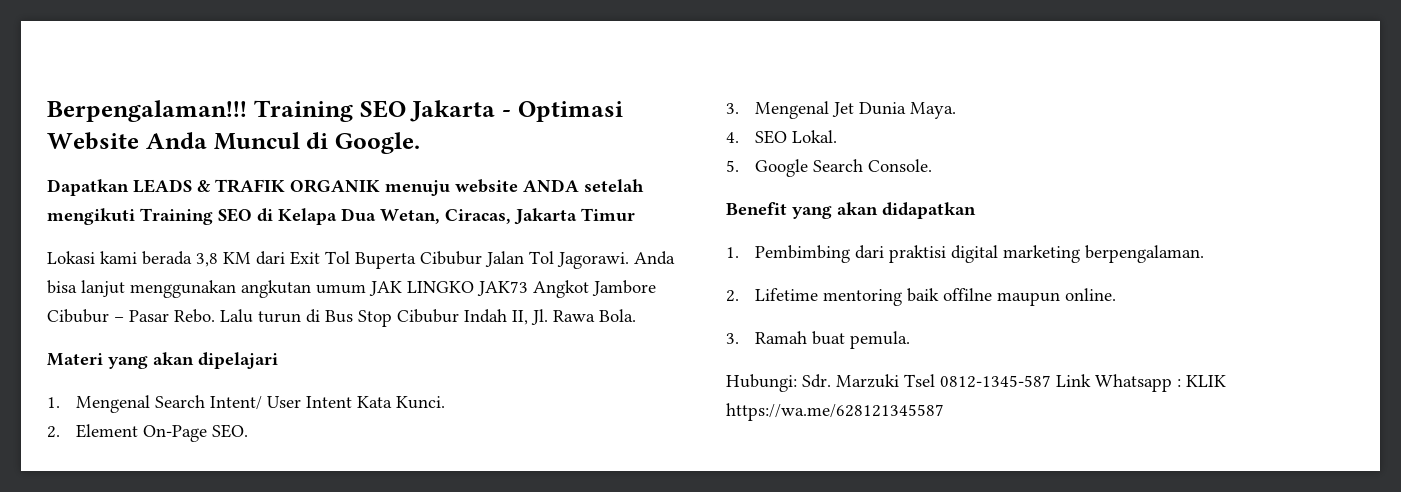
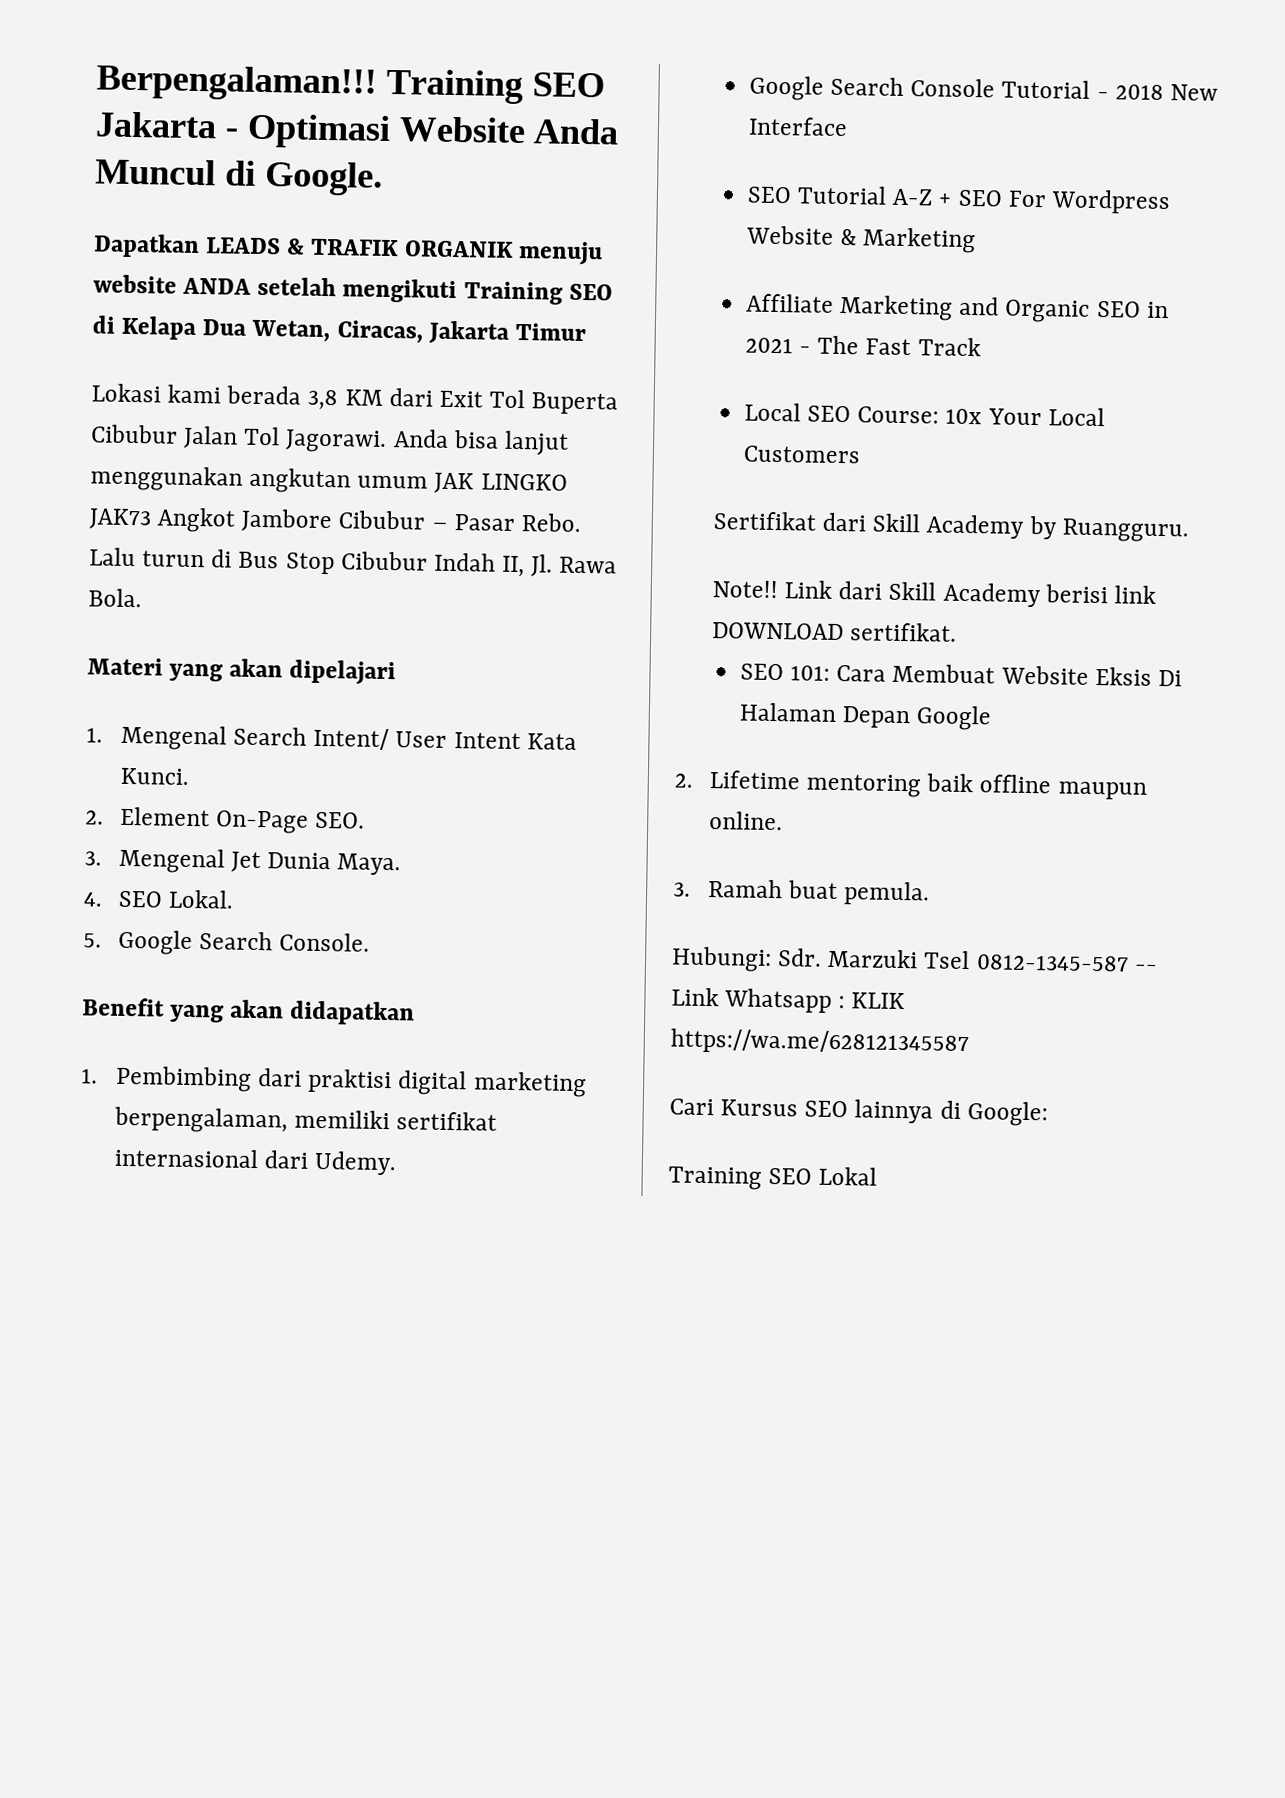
[1085,245,1205,263] berpengalaman. -> [113,1106,498,1134] [113,1147,398,1176] [749,75,1218,101] [748,116,849,137] [747,185,1171,215] [746,225,977,254] [746,293,1169,323] [745,335,981,357] [744,402,1105,427] [743,445,862,464] [712,511,1189,543] [711,580,1156,608] [711,622,958,642] [740,663,1182,687] [739,702,993,731] berpengalaman, memiliki sertifikat internasional dari Udemy. // Google Search Console Tutorial - 2018 New Interface // SEO Tutorial A-Z + SEO For Wordpress Website & Marketing // Affiliate Marketing and Organic SEO in 2021 - The Fast Track // Local SEO Course: 10x Your Local Customers // Sertifikat dari Skill Academy by Ruangguru. // Note!! Link dari Skill Academy berisi link DOWNLOAD sertifikat. // SEO 101: Cara Membuat Website Eksis Di Halaman Depan Google
[943,288,993,301] offilne -> [979,774,1052,794] offline
(1051, 381) none -> [1133,964,1158,972] --
(944, 412) none -> [669,1098,1048,1127] [668,1166,878,1190] // Cari Kursus SEO lainnya di Google: // Training SEO Lokal

